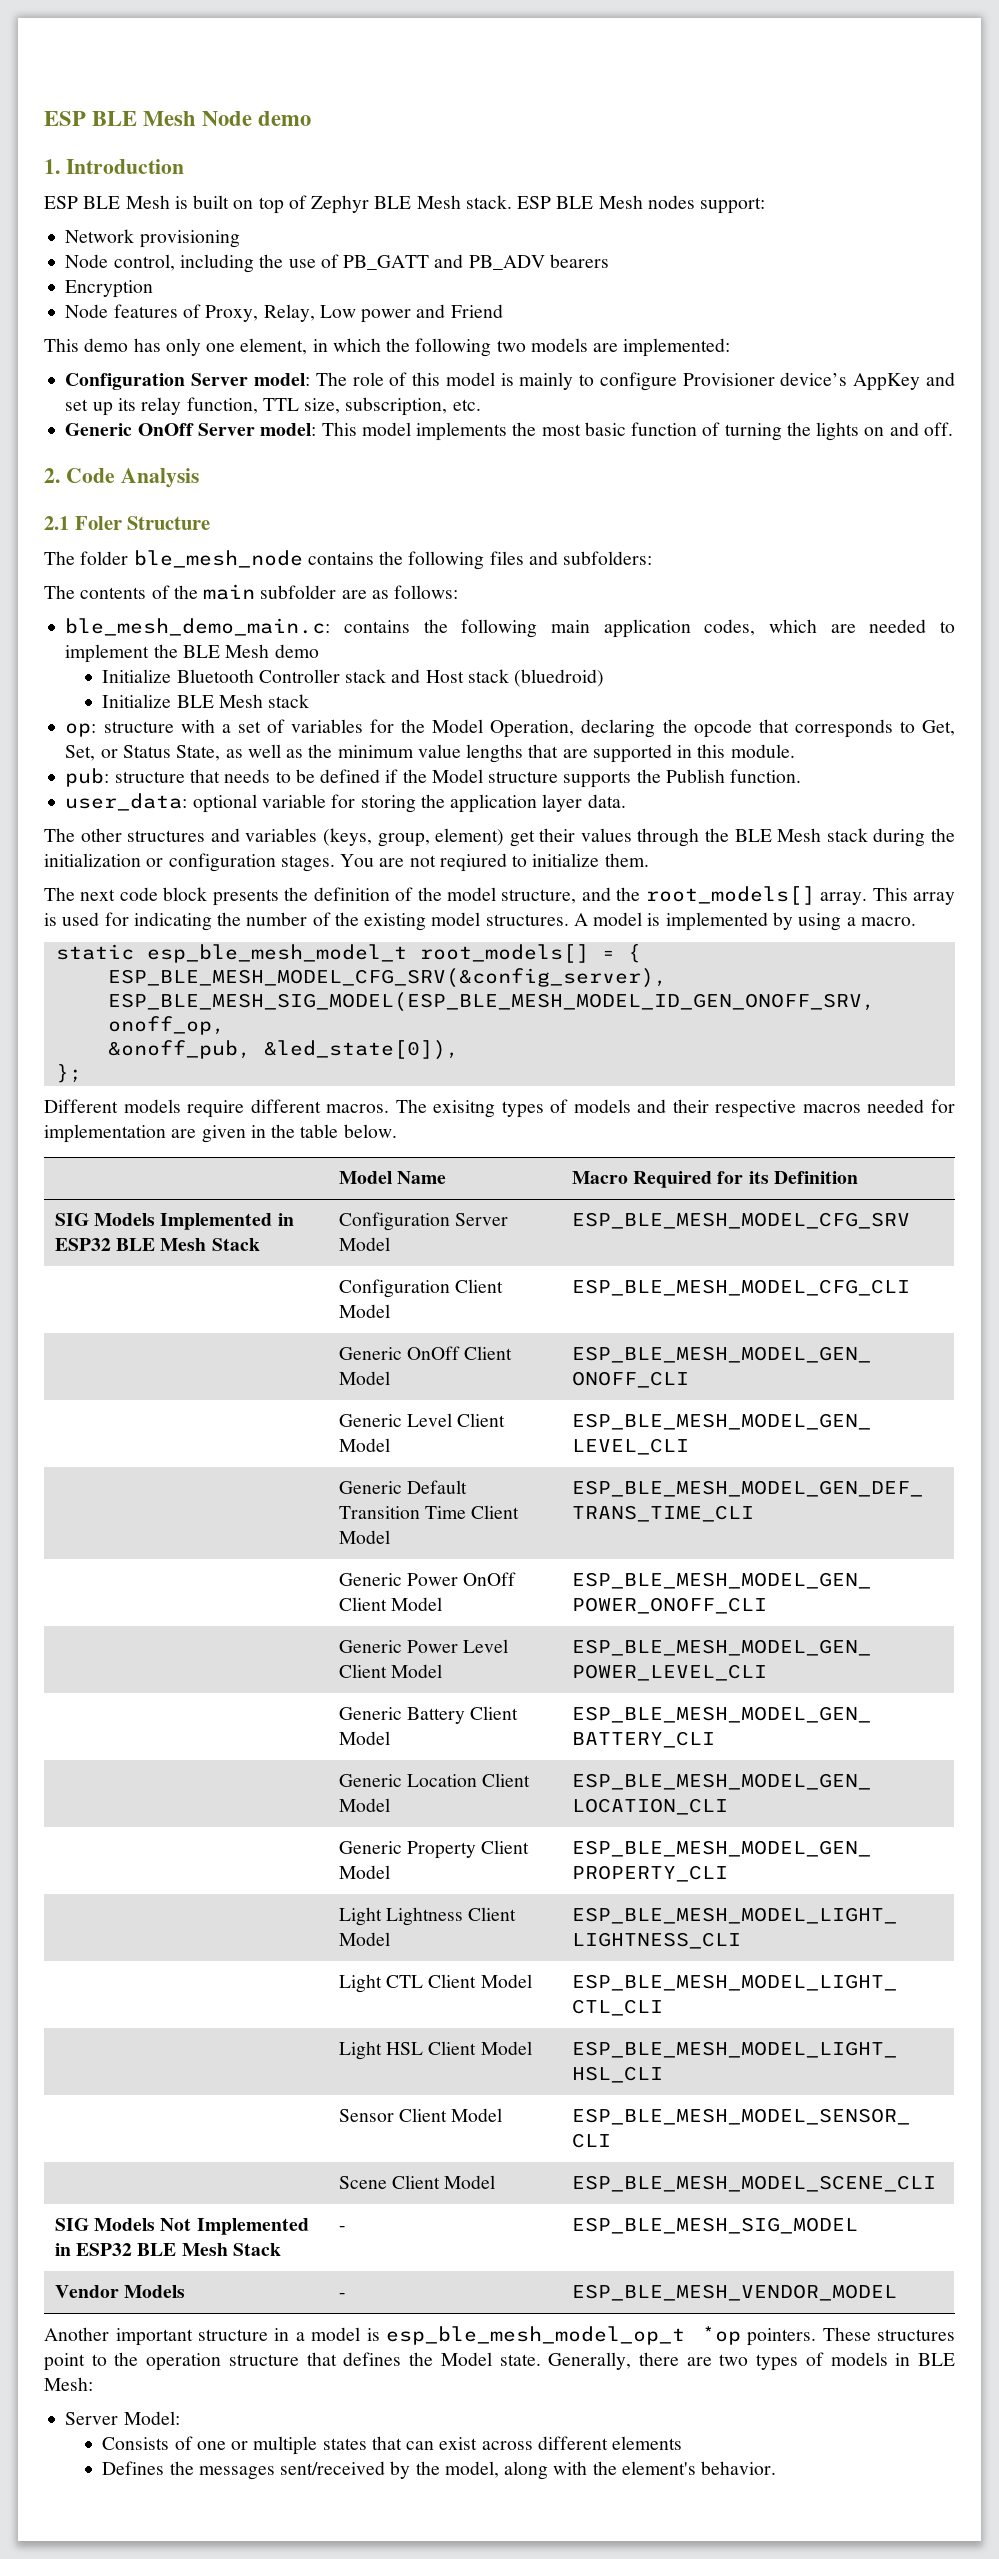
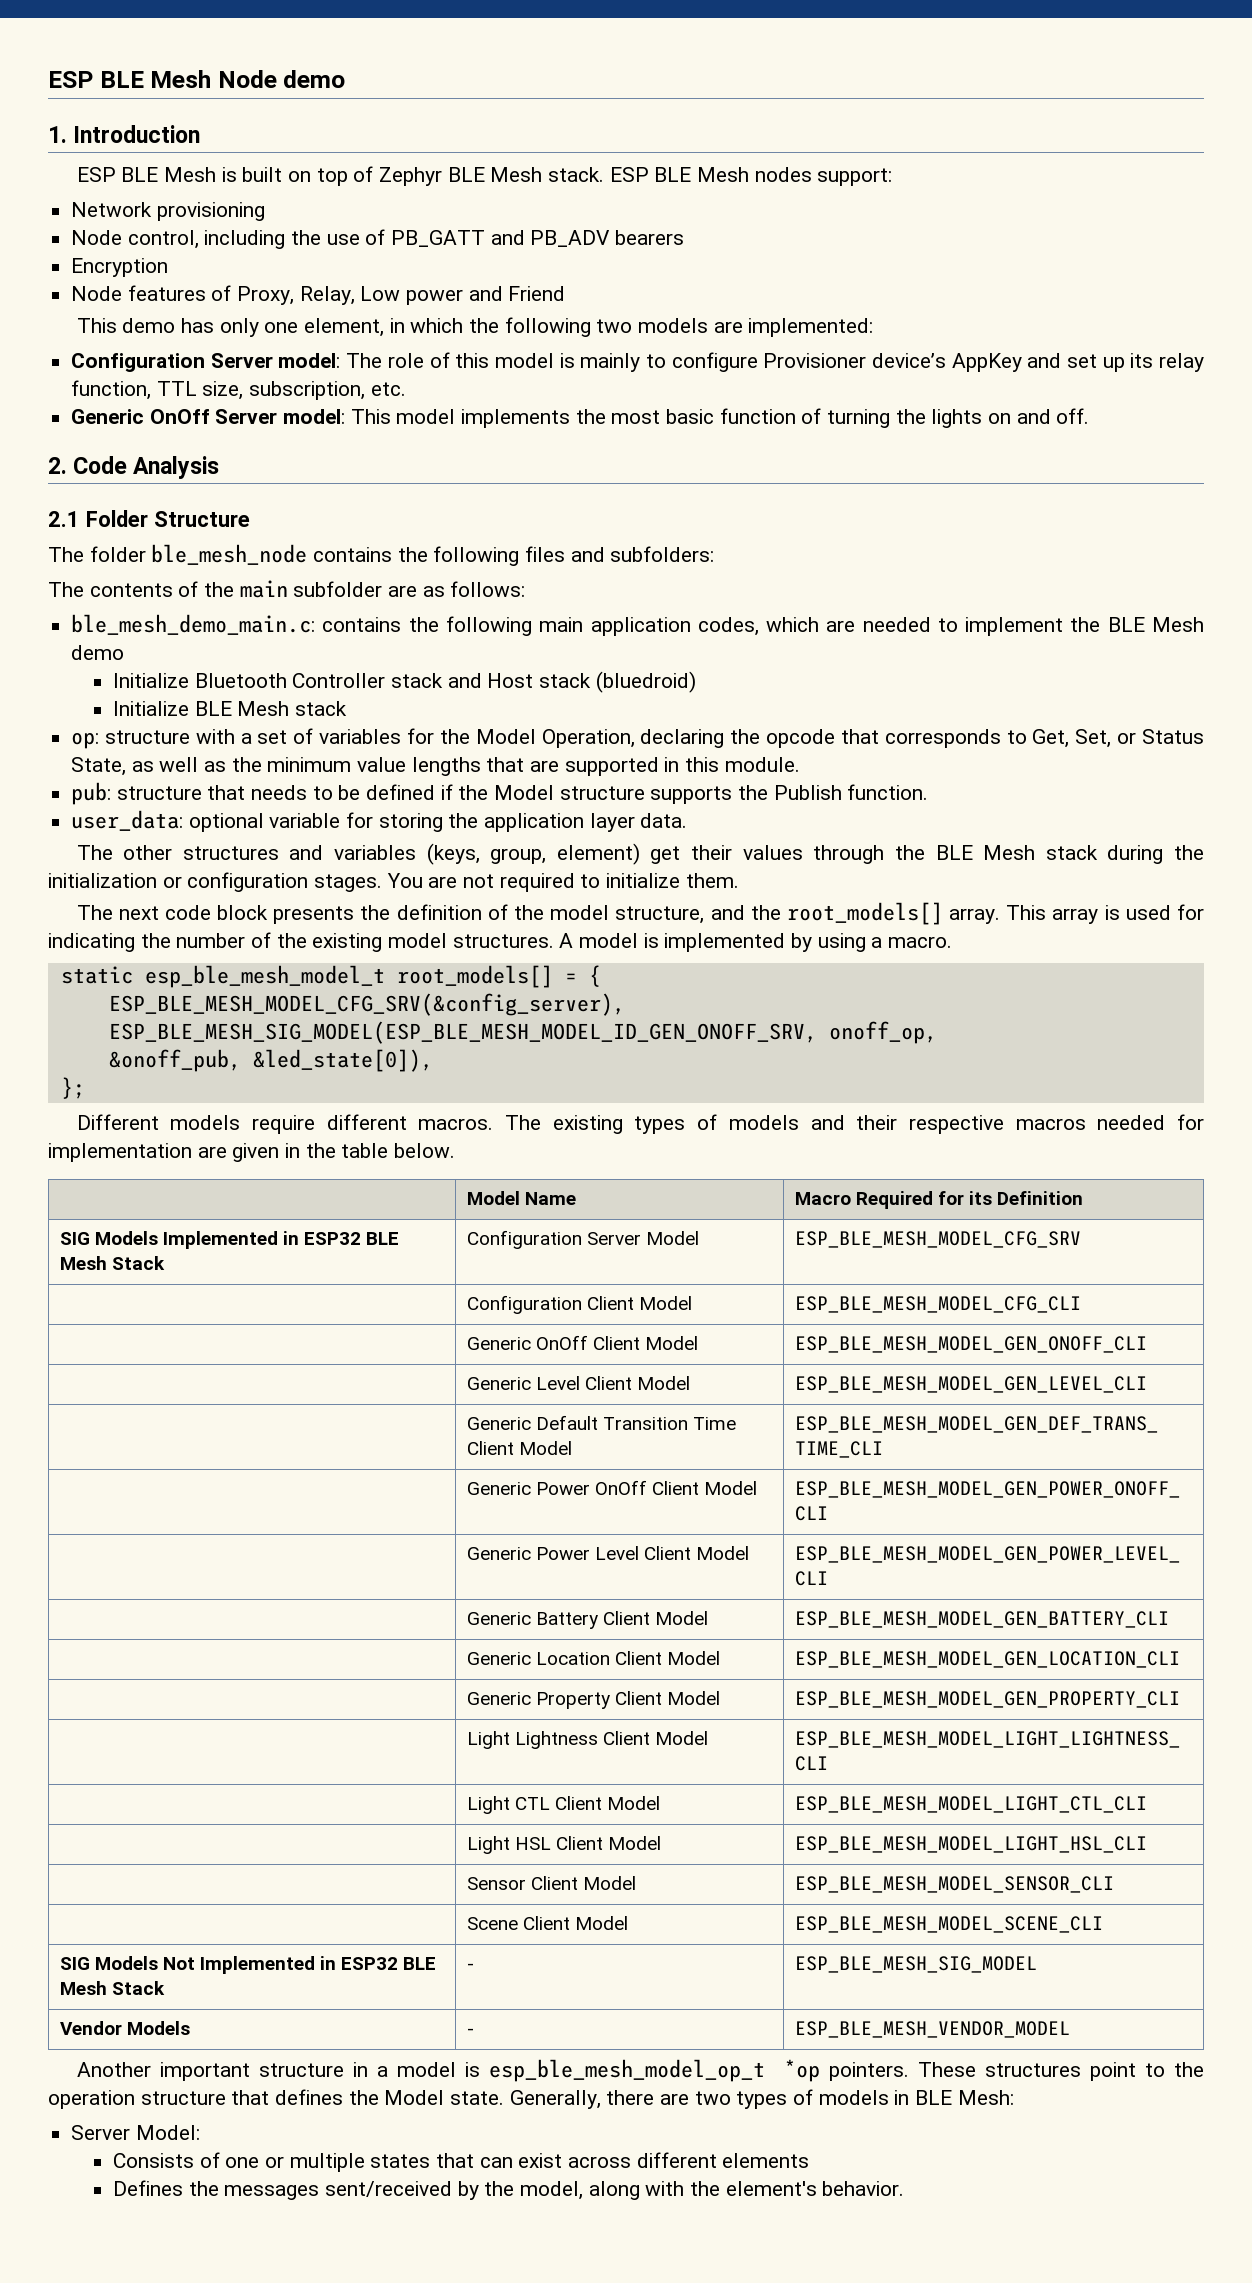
[74,516,122,530] Foler -> [85,510,148,527] Folder
[439,853,507,872] reqiured -> [499,873,575,892] required
[433,1100,496,1118] exisitng -> [552,1115,623,1134] existing

